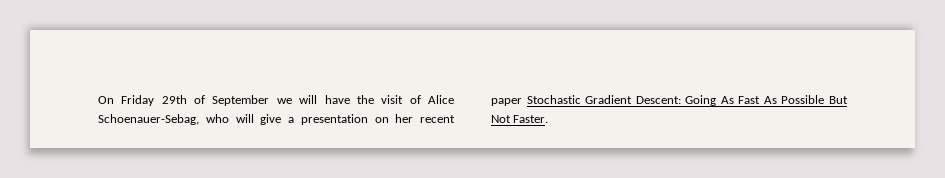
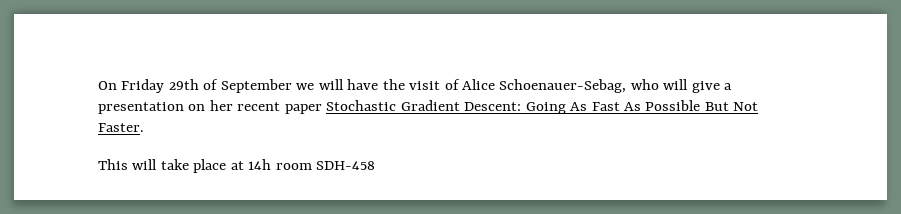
(549, 119) none -> [98,159,376,173] // This will take place at 14h room SDH-458

